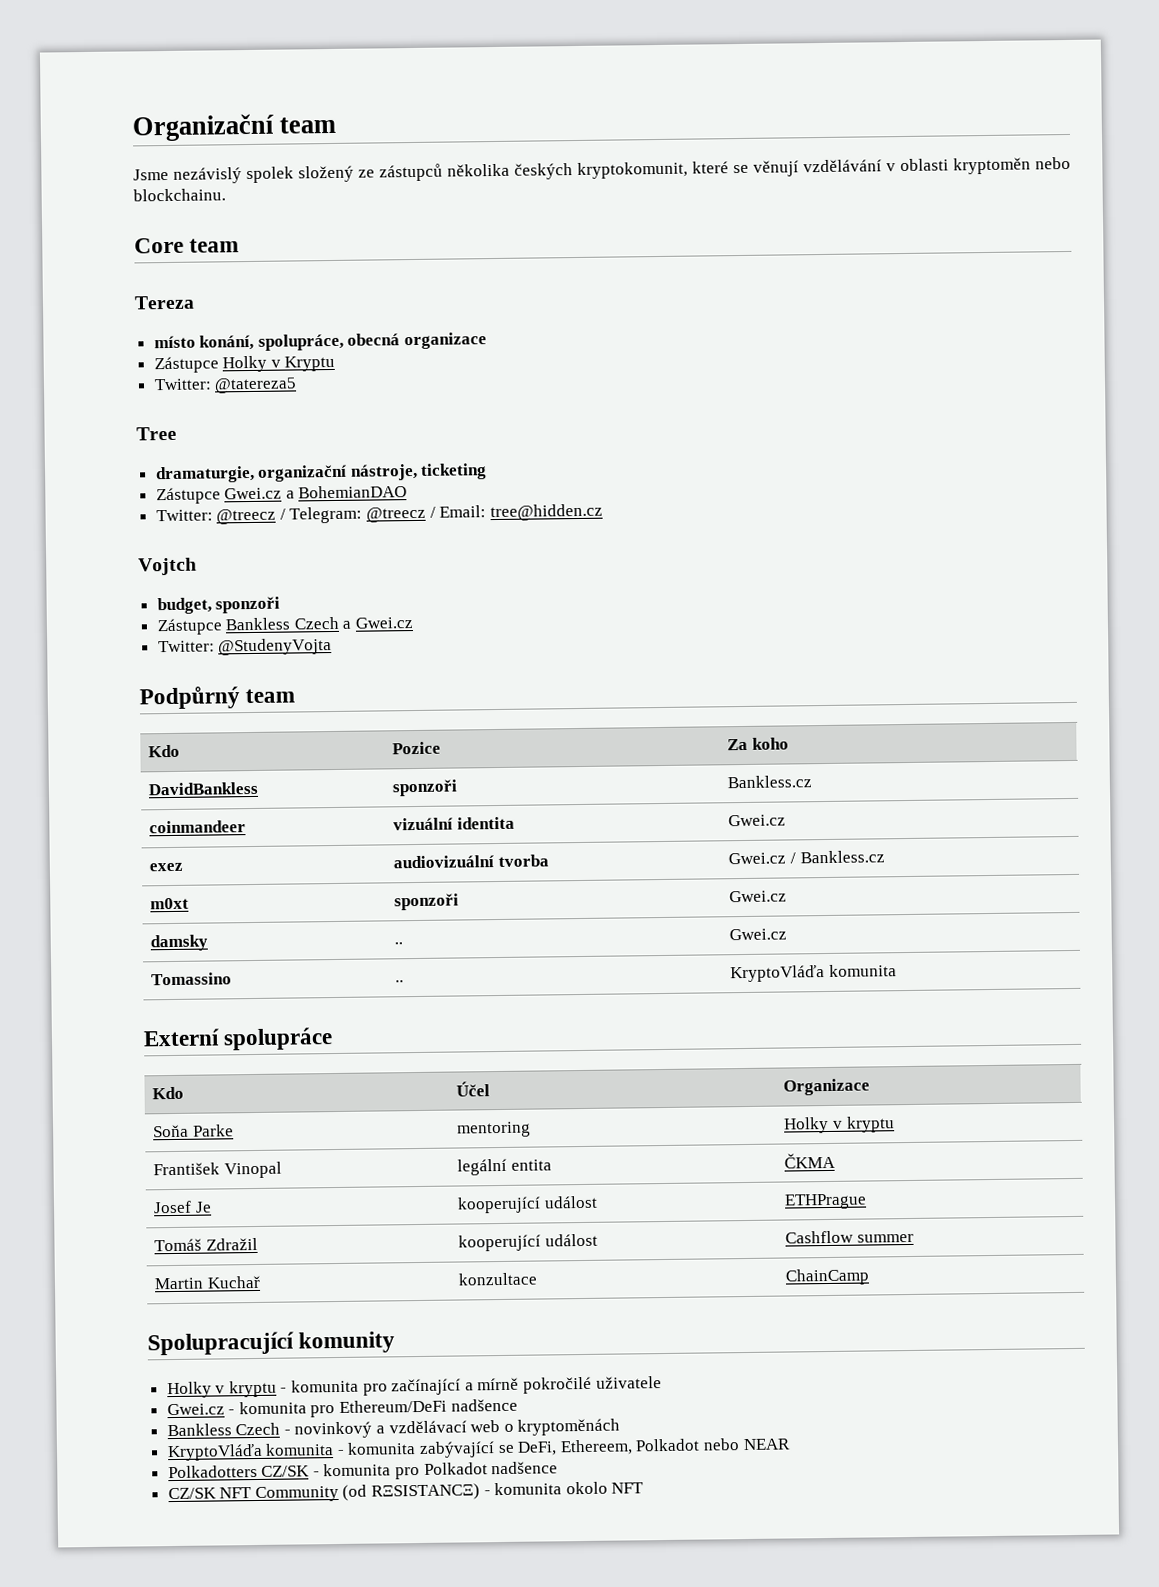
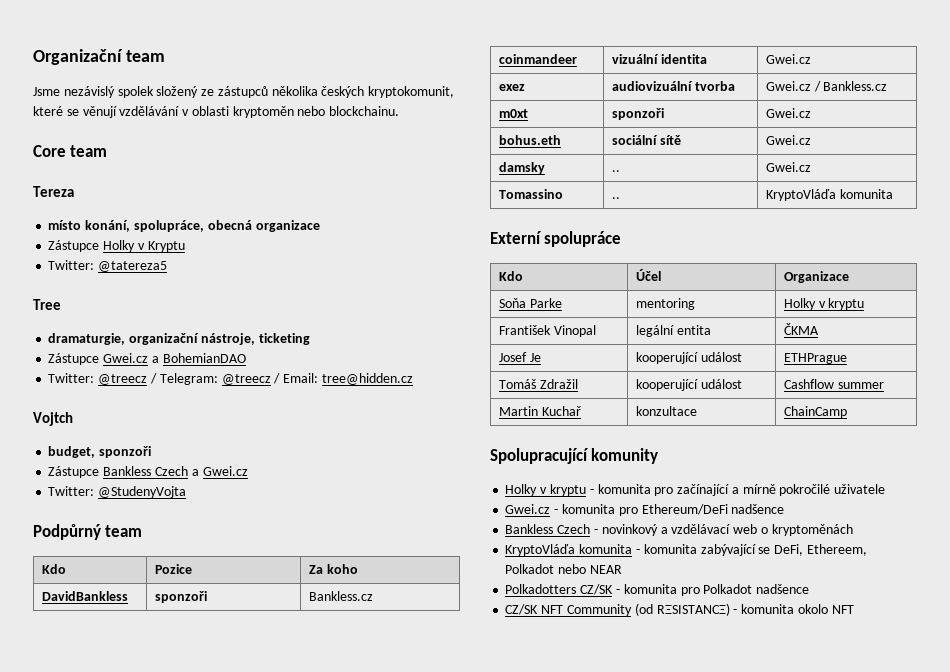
(788, 896) none -> [498,135,561,145] [611,135,681,145] [765,135,811,145] // bohus.eth | sociální sítě | Gwei.cz

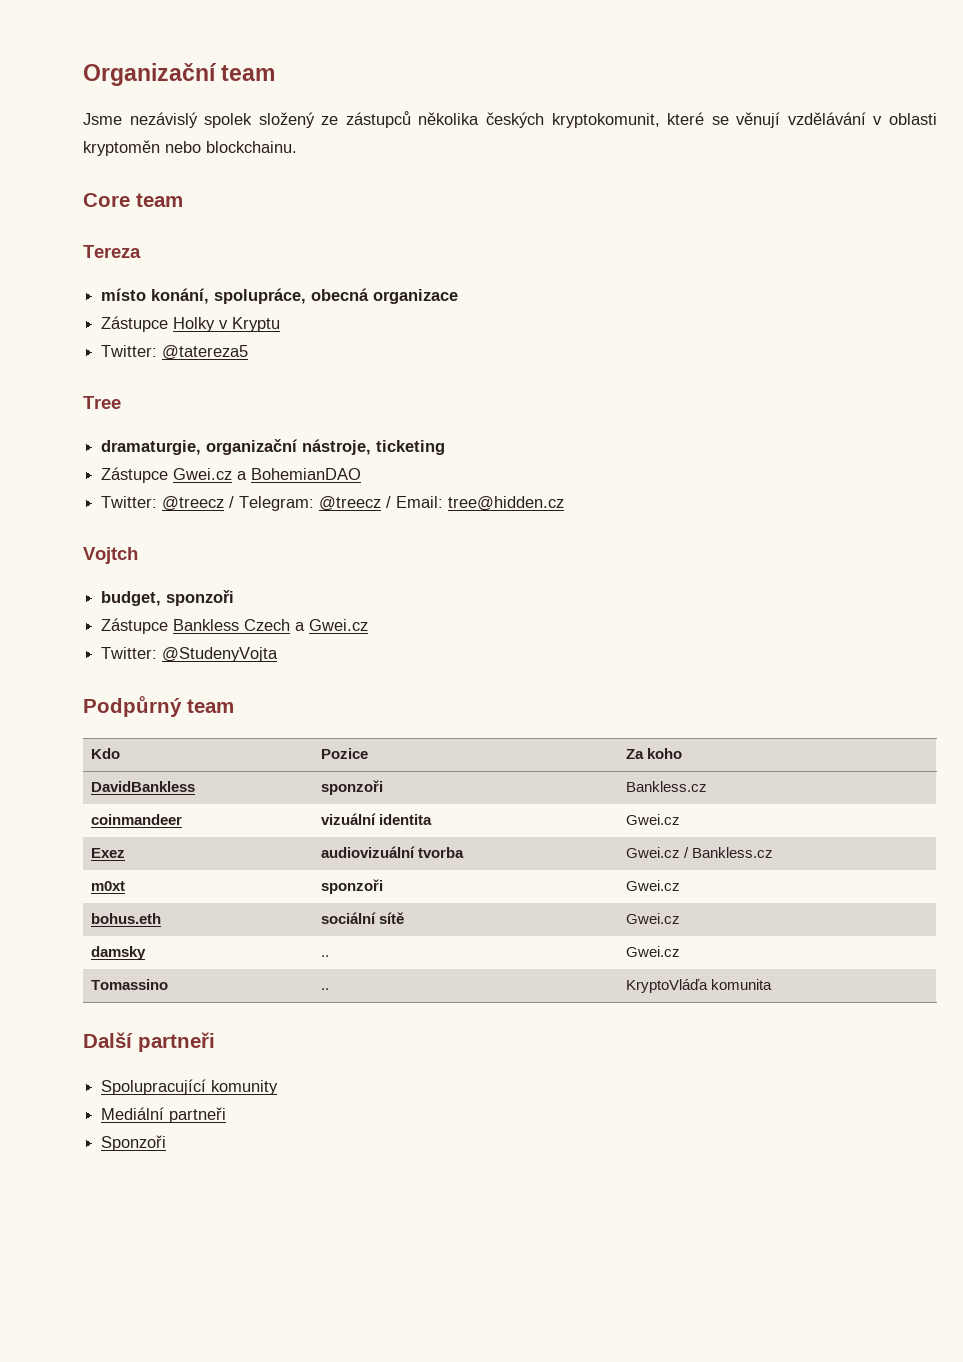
[498,84,525,91] exez -> [91,848,126,858] Exez
[490,231,622,247] [498,271,523,281] [635,269,661,281] [783,271,849,283] [498,298,562,308] [635,298,695,310] [783,298,865,310] [498,325,596,337] [635,325,711,337] [783,323,819,335] [498,352,541,362] [635,352,742,364] [783,353,847,364] [498,379,578,389] [635,379,742,391] [783,379,884,389] [498,406,581,416] [635,406,697,416] [783,406,847,418] [490,448,659,464] [505,484,886,496] [505,504,785,516] [505,524,853,536] [505,544,867,556] [505,564,622,574] [505,584,810,596] [505,603,854,616] Externí spolupráce // Kdo | Účel | Organizace // Soňa Parke | mentoring | Holky v kryptu // František Vinopal | legální entita | ČKMA // Josef Je | kooperující událost | ETHPrague // Tomáš Zdražil | kooperující událost | Cashflow summer // Martin Kuchař | konzultace | ChainCamp // Spolupracující komunity // Holky v kryptu - komunita pro začínající a mírně pokročilé uživatele // Gwei.cz - komunita pro Ethereum/DeFi nadšence // Bankless Czech - novinkový a vzdělávací web o kryptoměnách // KryptoVláďa komunita - komunita zabývající se DeFi, Ethereem, Polkadot nebo NEAR // Polkadotters CZ/SK - komunita pro Polkadot nadšence // CZ/SK NFT Community (od RΞSISTANCΞ) - komunita okolo NFT -> [83,1032,215,1052] [101,1079,279,1095] [101,1107,227,1123] [101,1135,167,1151] Další partneři // Spolupracující komunity // Mediální partneři // Sponzoři

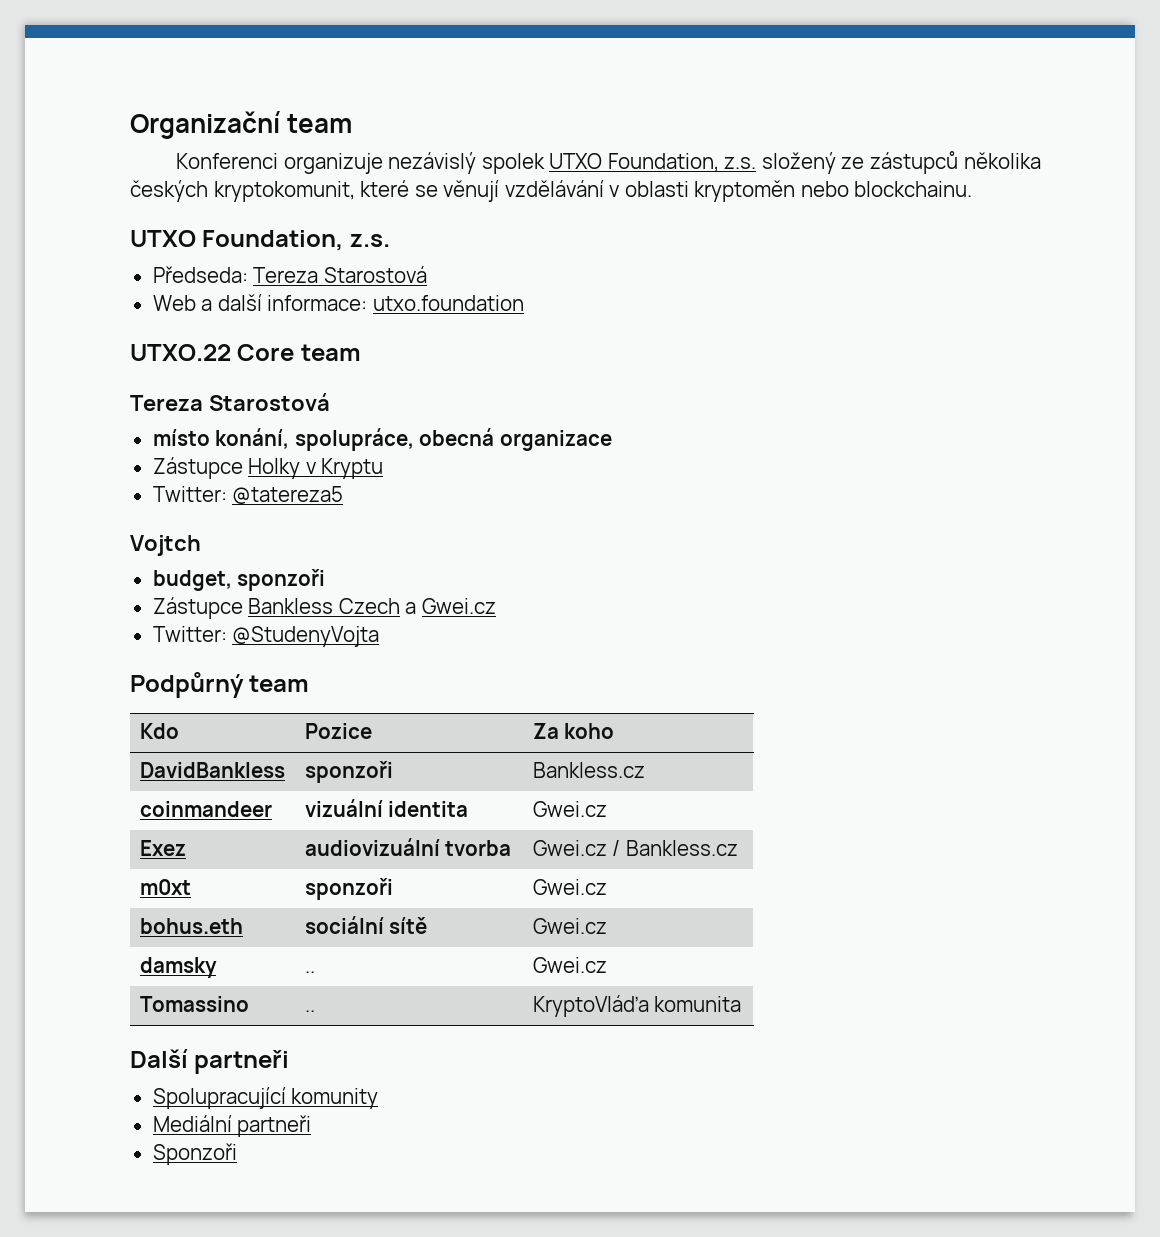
[83,112,253,128] Jsme nezávislý spolek -> [176,152,757,174] Konferenci organizuje nezávislý spolek UTXO Foundation, z.s.
(297, 147) none -> [130,230,390,251] [152,266,427,283] [152,294,524,311] [130,344,231,361] UTXO Foundation, z.s. // Předseda: Tereza Starostová // Web a další informace: utxo.foundation // UTXO.22
(141, 251) none -> [208,393,330,411] Starostová
[83,396,121,409] [101,439,446,455] [101,467,362,483] [101,496,565,511] // Tree // dramaturgie, organizační nástroje, ticketing // Zástupce Gwei.cz a BohemianDAO // Twitter: @treecz / Telegram: @treecz / Email: tree@hidden.cz -> (344, 495) none

